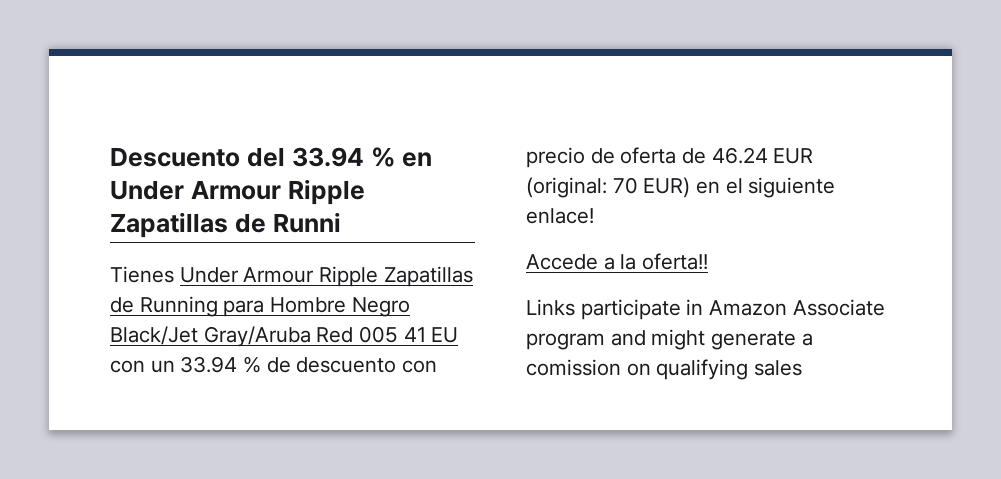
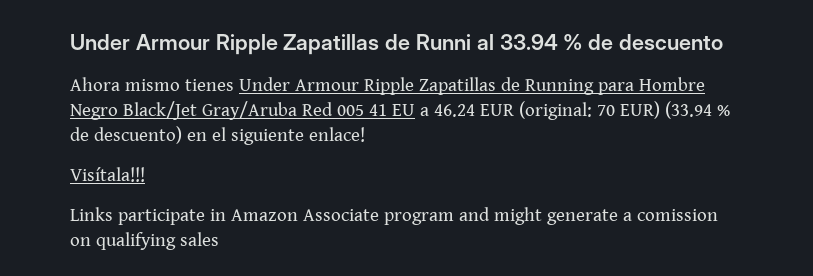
[110,147,432,167] Descuento del 33.94 % en -> (70, 42) none
[110,266,174,283] // Tienes -> [476,34,724,50] [70,77,234,91] al 33.94 % de descuento // Ahora mismo tienes
[110,356,438,373] [526,147,707,168] con un 33.94 % de descuento con precio de oferta de -> [419,107,429,116] a
(691, 187) none -> [664,101,730,119] [70,126,182,144] (33.94 % de descuento)
[526,253,709,270] Accede a la oferta!! -> [70,167,145,182] Visítala!!!

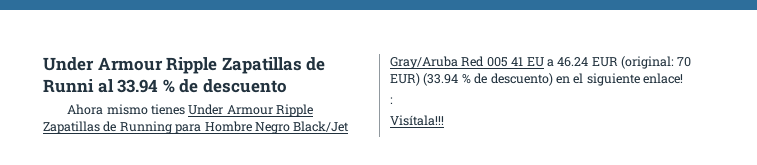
(365, 134) none -> [390,97,393,104] // :
[70,207,718,225] [70,232,219,250] // Links participate in Amazon Associate program and might generate a comission on qualifying sales -> (444, 120) none

